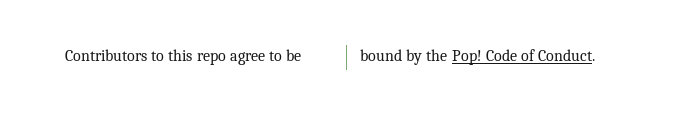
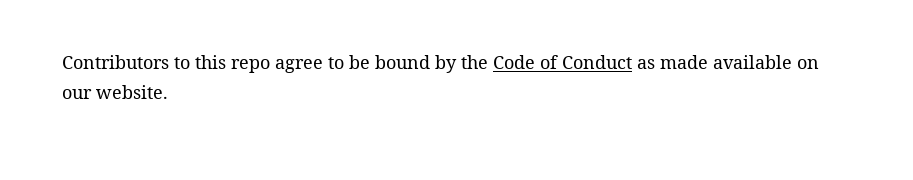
[451,50,482,65] Pop! -> (488, 62) none
[538,49,596,61] Conduct. -> [562,55,819,69] [62,85,168,99] Conduct as made available on our website.

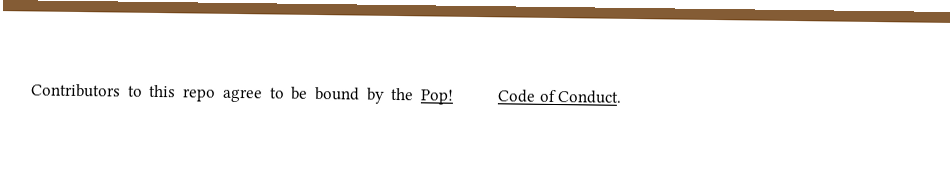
(488, 62) none -> [419,89,454,105] Pop!
[562,55,819,69] [62,85,168,99] Conduct as made available on our website. -> [557,90,623,104] Conduct.

